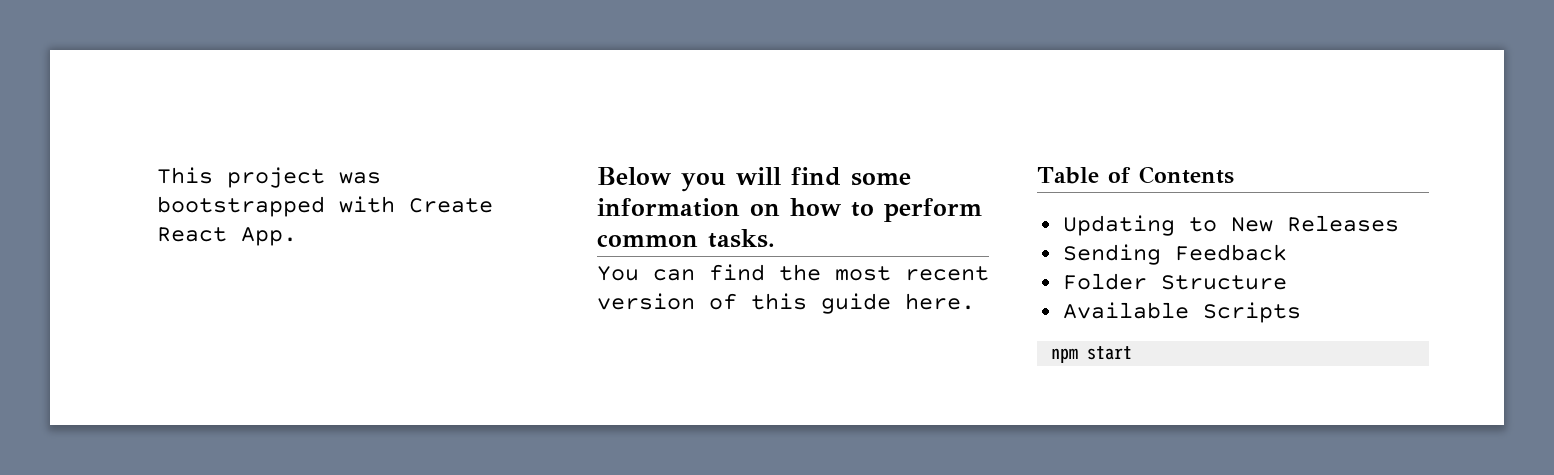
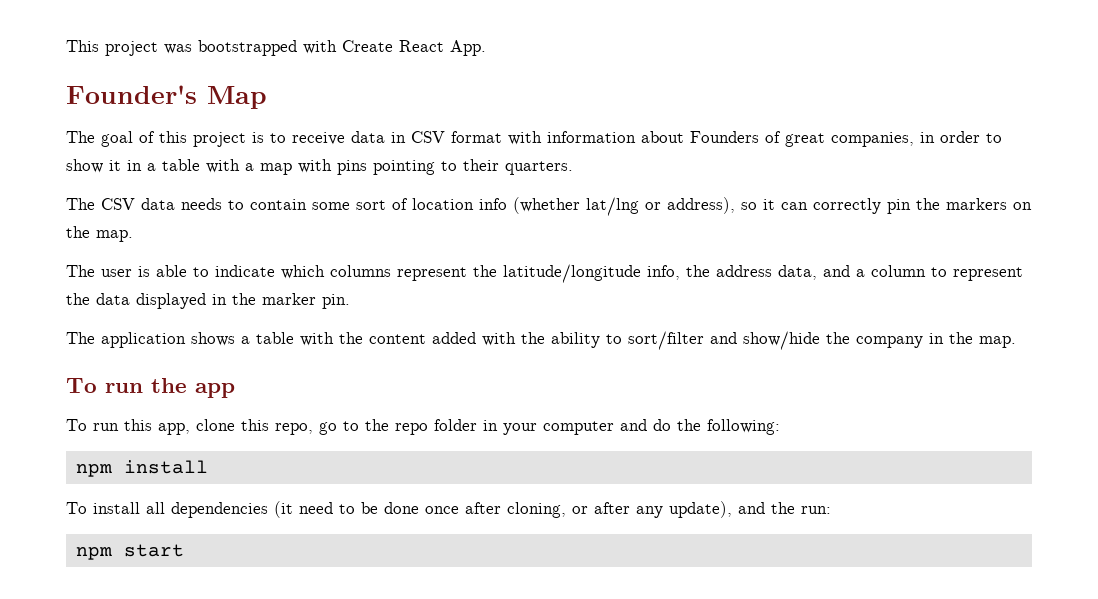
[597,167,911,192] [597,198,982,222] [597,229,775,248] [597,264,989,281] [597,293,975,314] [1037,166,1234,184] [1062,215,1399,236] [1062,244,1287,265] [1062,273,1287,290] [1062,302,1301,323] Below you will find some information on how to perform common tasks. // You can find the most recent version of this guide here. // Table of Contents // Updating to New Releases // Sending Feedback // Folder Structure // Available Scripts -> [66,85,267,109] [66,131,1002,147] [66,159,573,175] [66,197,1032,216] [66,226,133,242] [66,264,1023,283] [66,293,350,309] [66,331,1016,350] [66,378,235,398] [66,419,780,435] [75,460,208,477] [66,501,831,518] Founder's Map // The goal of this project is to receive data in CSV format with information about Founders of great companies, in order to show it in a table with a map with pins pointing to their quarters. // The CSV data needs to contain some sort of location info (whether lat/lng or address), so it can correctly pin the markers on the map. // The user is able to indicate which columns represent the latitude/longitude info, the address data, and a column to represent the data displayed in the marker pin. // The application shows a table with the content added with the ability to sort/filter and show/hide the company in the map. // To run the app // To run this app, clone this repo, go to the repo folder in your computer and do the following: // npm install // To install all dependencies (it need to be done once after cloning, or after any update), and the run:

